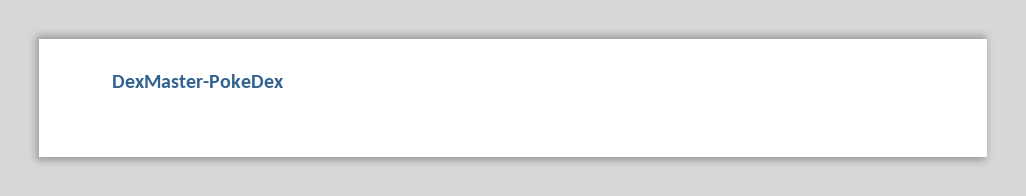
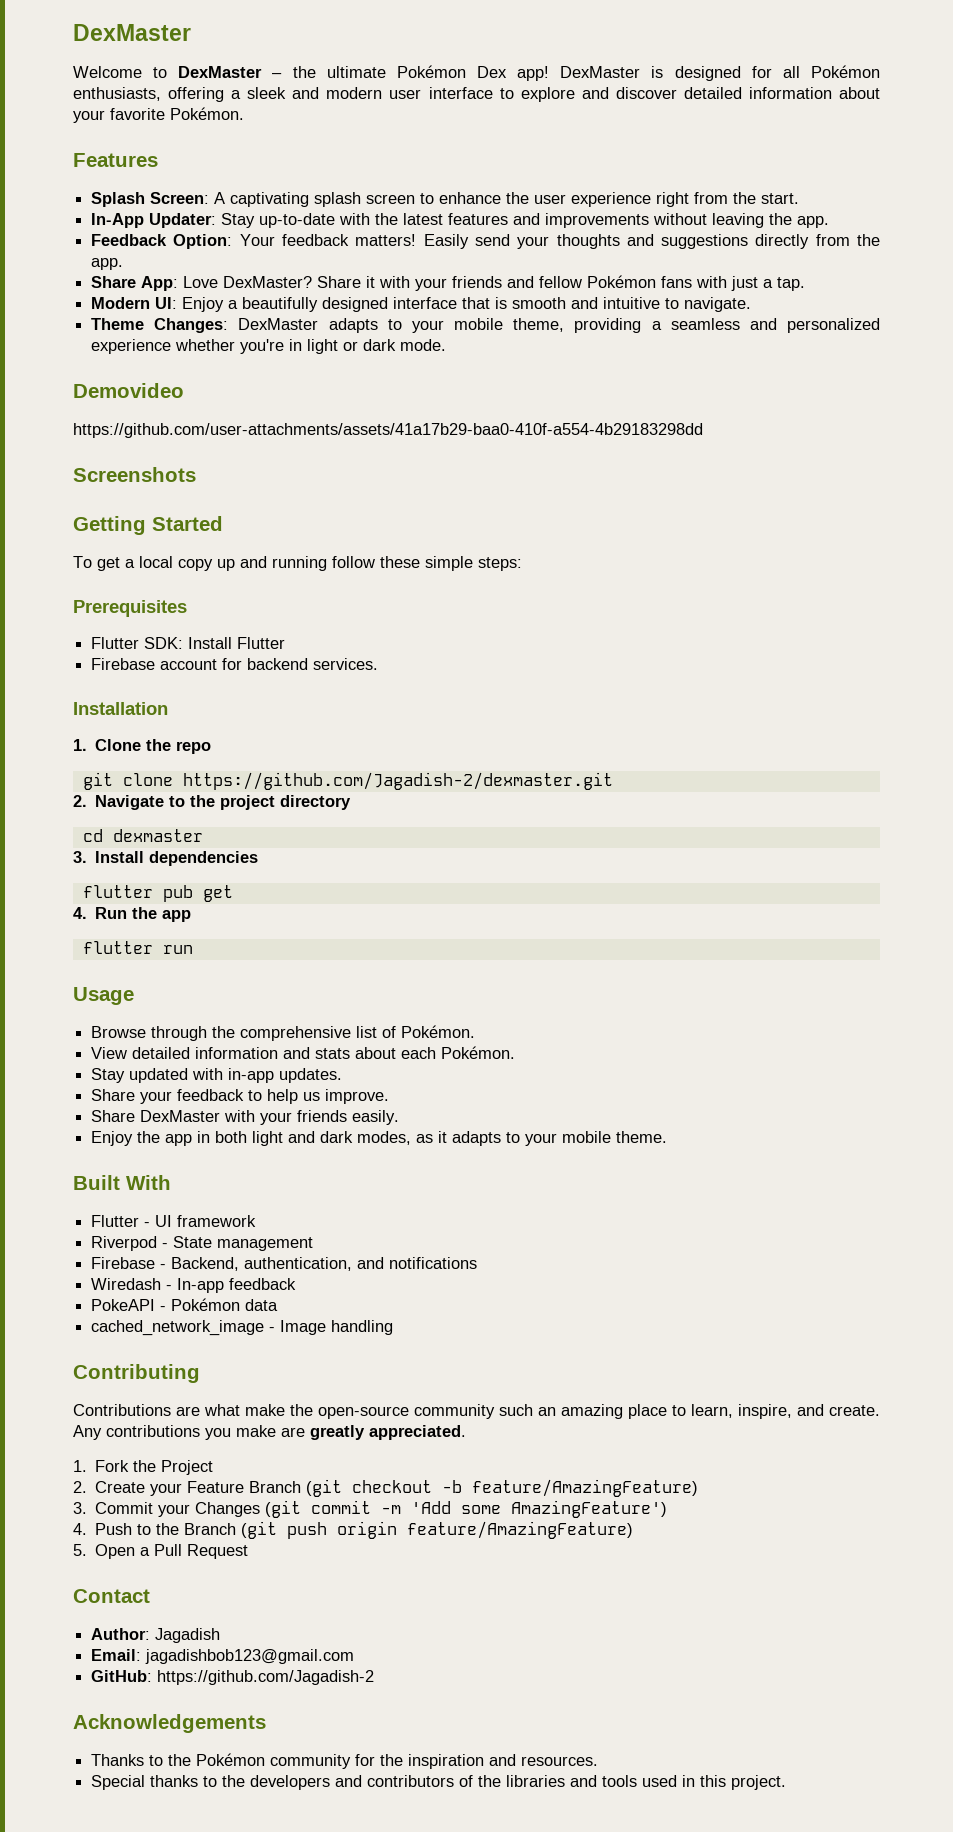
[112,74,284,88] DexMaster-PokeDex -> [73,24,191,41] [73,65,880,81] [73,87,880,102] [73,107,244,123] [73,153,158,167] [91,192,800,207] [91,213,830,228] [91,234,881,249] [91,258,124,270] [91,275,806,291] [91,297,752,312] [91,318,881,333] [91,339,447,354] [73,383,184,398] [73,423,703,438] [73,467,196,482] [73,516,223,535] [73,556,522,571] [73,600,187,617] [91,637,286,649] [91,658,379,670] [73,702,168,715] [73,739,212,754] [82,772,613,790] [73,795,352,810] [82,829,203,842] [73,851,259,866] [82,885,233,902] [73,907,192,922] [82,941,193,954] [73,987,134,1005] [91,1025,476,1041] [91,1046,516,1059] [91,1068,343,1083] [91,1089,390,1104] [91,1110,400,1125] [91,1131,668,1146] [73,1175,171,1190] [91,1215,257,1227] [91,1236,314,1251] [91,1257,478,1271] [91,1278,297,1293] [91,1298,279,1311] [91,1320,394,1336] [73,1364,200,1383] [73,1404,880,1419] [73,1425,466,1440] [73,1460,214,1475] [73,1479,699,1497] [73,1500,668,1518] [73,1521,634,1539] [73,1544,249,1559] [73,1589,150,1603] [91,1628,221,1643] [91,1649,355,1664] [91,1670,375,1685] [73,1714,266,1733] [91,1753,599,1769] [91,1775,787,1790] DexMaster // Welcome to DexMaster – the ultimate Pokémon Dex app! DexMaster is designed for all Pokémon enthusiasts, offering a sleek and modern user interface to explore and discover detailed information about your favorite Pokémon. // Features // Splash Screen: A captivating splash screen to enhance the user experience right from the start. // In-App Updater: Stay up-to-date with the latest features and improvements without leaving the app. // Feedback Option: Your feedback matters! Easily send your thoughts and suggestions directly from the app. // Share App: Love DexMaster? Share it with your friends and fellow Pokémon fans with just a tap. // Modern UI: Enjoy a beautifully designed interface that is smooth and intuitive to navigate. // Theme Changes: DexMaster adapts to your mobile theme, providing a seamless and personalized experience whether you're in light or dark mode. // Demovideo // https://github.com/user-attachments/assets/41a17b29-baa0-410f-a554-4b29183298dd // Screenshots // Getting Started // To get a local copy up and running follow these simple steps: // Prerequisites // Flutter SDK: Install Flutter // Firebase account for backend services. // Installation // 1. Clone the repo // git clone https://github.com/Jagadish-2/dexmaster.git // 2. Navigate to the project directory // cd dexmaster // 3. Install dependencies // flutter pub get // 4. Run the app // flutter run // Usage // Browse through the comprehensive list of Pokémon. // View detailed information and stats about each Pokémon. // Stay updated with in-app updates. // Share your feedback to help us improve. // Share DexMaster with your friends easily. // Enjoy the app in both light and dark modes, as it adapts to your mobile theme. // Built With // Flutter - UI framework // Riverpod - State management // Firebase - Backend, authentication, and notifications // Wiredash - In-app feedback // PokeAPI - Pokémon data // cached_network_image - Image handling // Contributing // Contributions are what make the open-source community such an amazing place to learn, inspire, and create. Any contributions you make are greatly appreciated. // 1. Fork the Project // 2. Create your Feature Branch (git checkout -b feature/AmazingFeature) // 3. Commit your Changes (git commit -m 'Add some AmazingFeature') // 4. Push to the Branch (git push origin feature/AmazingFeature) // 5. Open a Pull Request // Contact // Author: Jagadish // Email: jagadishbob123@gmail.com // GitHub: https://github.com/Jagadish-2 // Acknowledgements // Thanks to the Pokémon community for the inspiration and resources. // Special thanks to the developers and contributors of the libraries and tools used in this project.

